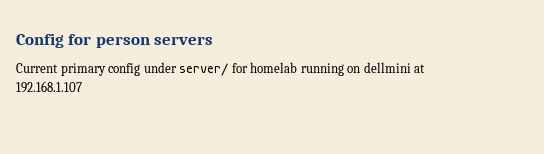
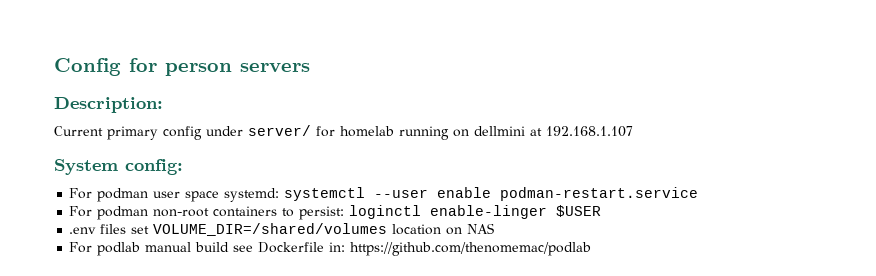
(214, 40) none -> [54,97,163,113] // Description:
(82, 87) none -> [54,159,183,175] [69,187,699,202] [69,205,602,220] [69,223,495,236] [69,242,592,256] // System config: // For podman user space systemd: systemctl --user enable podman-restart.service // For podman non-root containers to persist: loginctl enable-linger $USER // .env files set VOLUME_DIR=/shared/volumes location on NAS // For podlab manual build see Dockerfile in: https://github.com/thenomemac/podlab

